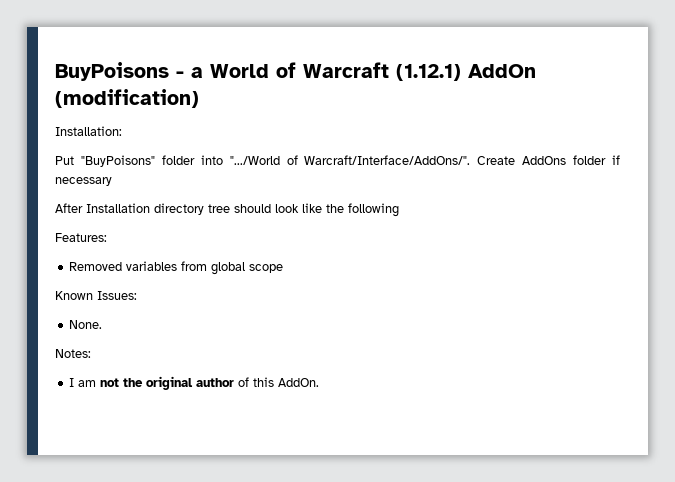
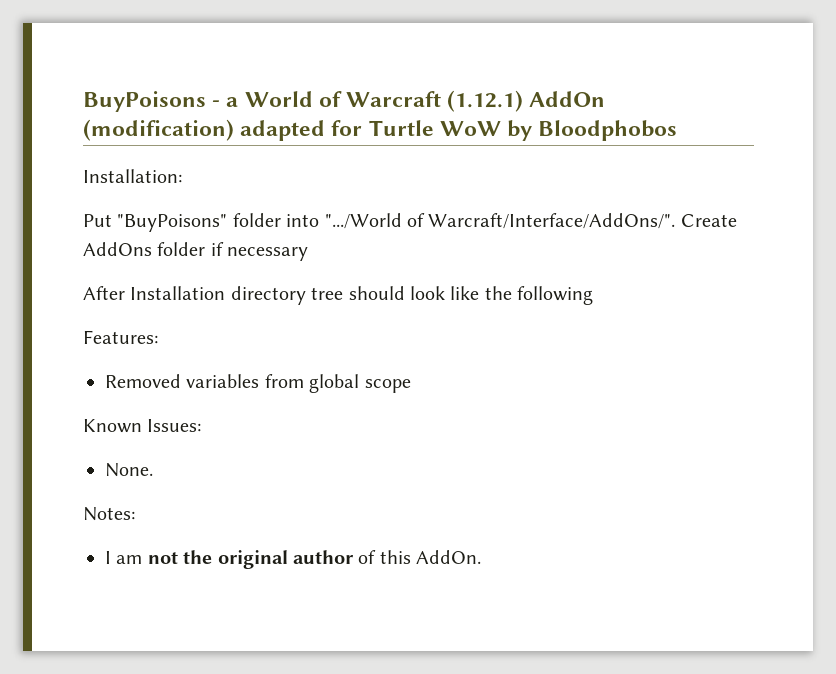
(199, 98) none -> [240,120,678,141] adapted for Turtle WoW by Bloodphobos

